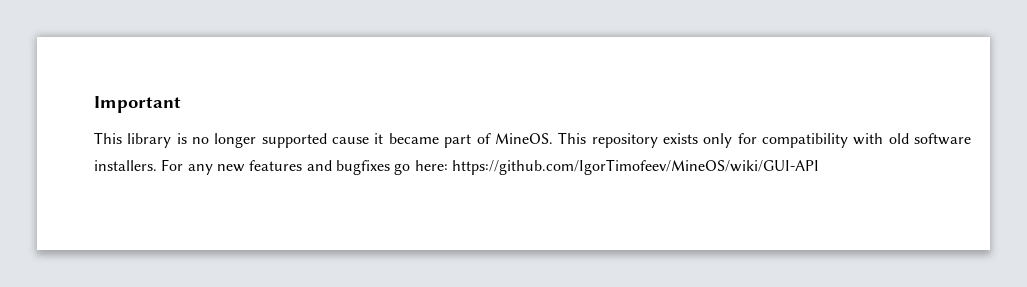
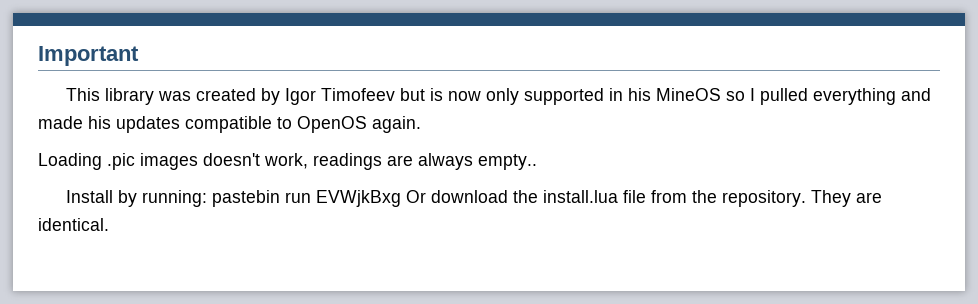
[176,132,972,148] [94,159,819,175] is no longer supported cause it became part of MineOS. This repository exists only for compatibility with old software installers. For any new features and bugfixes go here: https://github.com/IgorTimofeev/MineOS/wiki/GUI-API -> [157,88,931,105] [38,116,421,133] [38,153,537,170] [65,190,882,207] [38,218,109,231] was created by Igor Timofeev but is now only supported in his MineOS so I pulled everything and made his updates compatible to OpenOS again. // Loading .pic images doesn't work, readings are always empty.. // Install by running: pastebin run EVWjkBxg Or download the install.lua file from the repository. They are identical.

